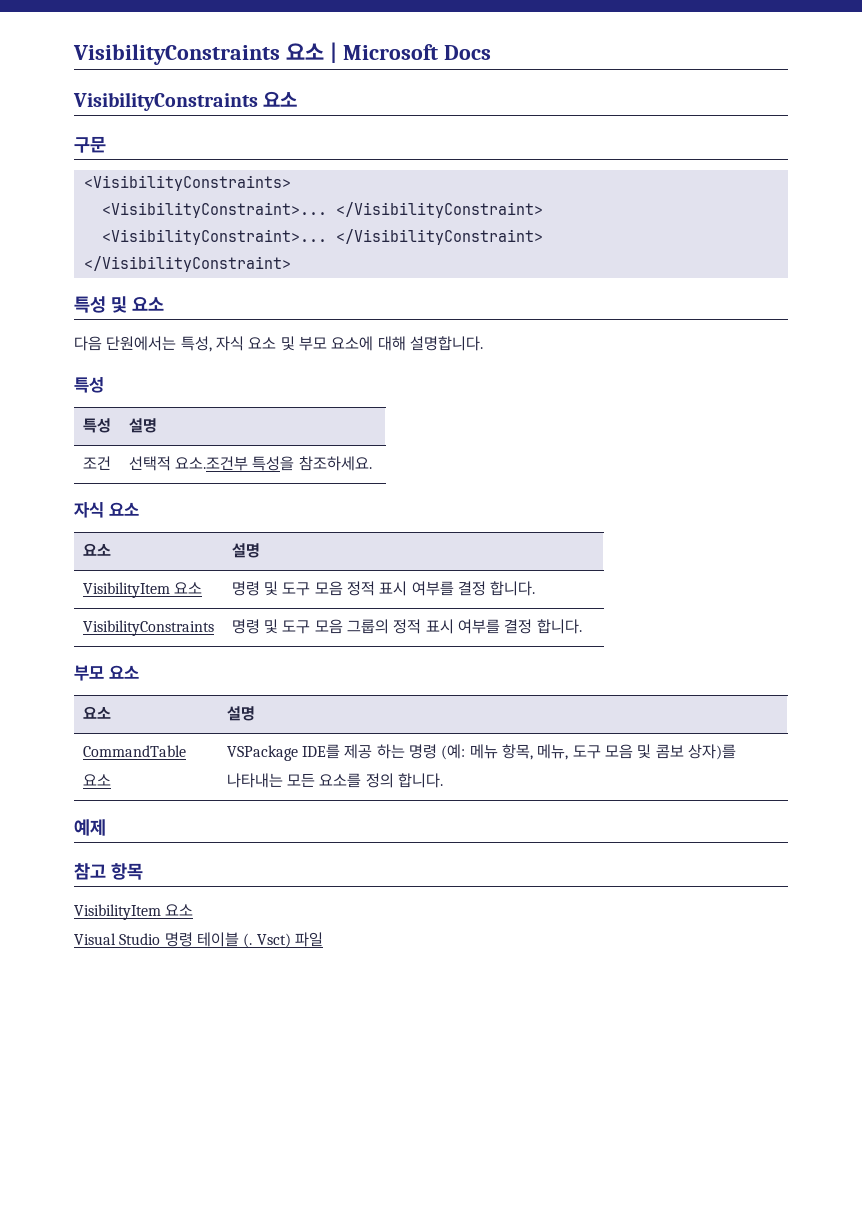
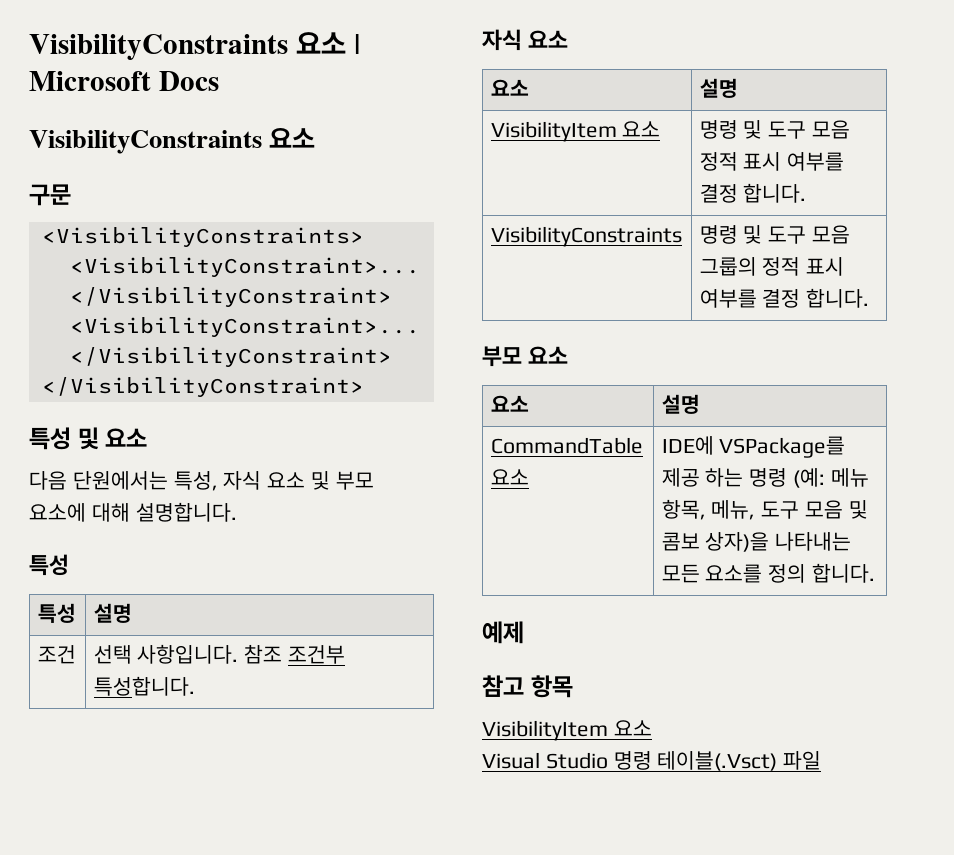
[128,456,372,471] 선택적 요소.조건부 특성을 참조하세요. -> [93,644,346,664] [93,676,195,696] 선택 사항입니다. 참조 조건부 특성합니다.
[226,744,341,761] VSPackage IDE를 -> [661,436,846,458] IDE에 VSPackage를
[687,744,736,760] 상자)를 -> [705,532,770,552] 상자)을
[196,932,291,948] 테이블 (. Vsct) -> [657,751,778,771] 테이블(.Vsct)

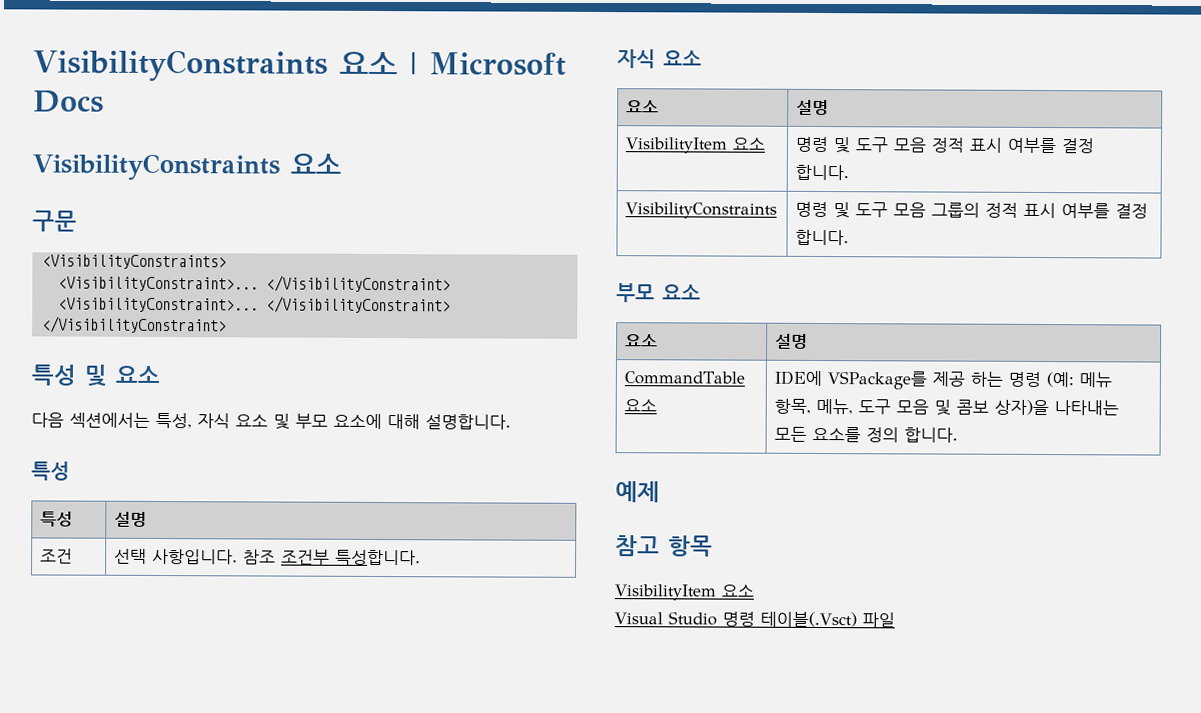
[72,471,168,490] 단원에서는 -> [69,412,150,428] 섹션에서는

